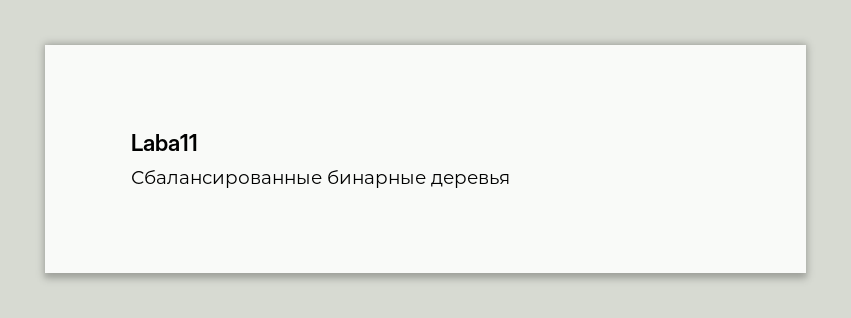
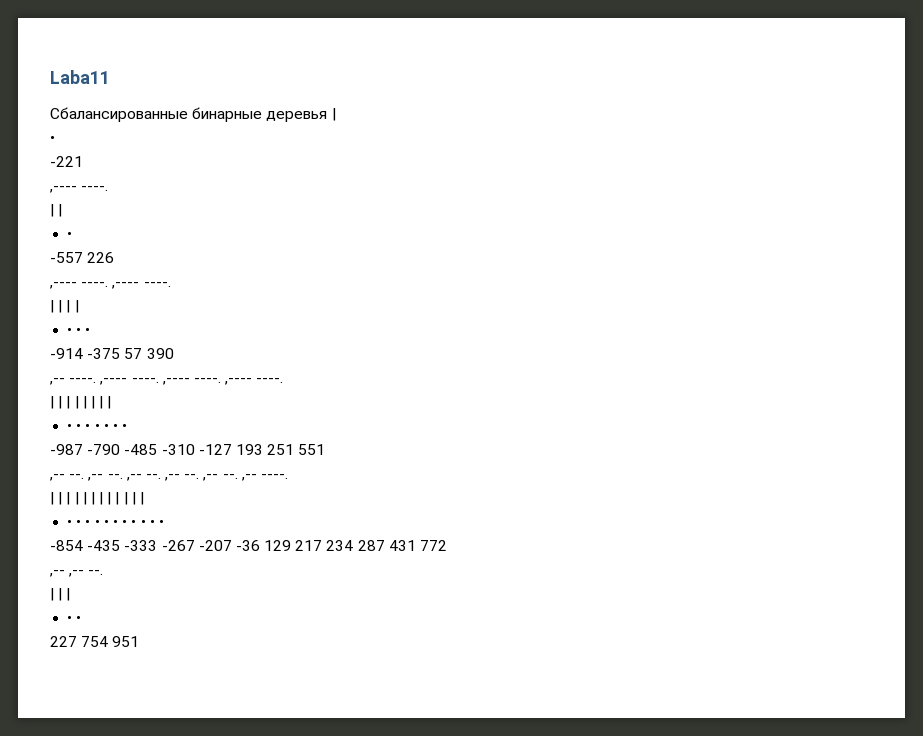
(510, 181) none -> [331,108,336,121] [50,136,55,143] [50,156,83,167] [49,186,109,193] [50,204,63,217] [67,232,73,239] [50,252,115,263] [49,282,171,289] [50,300,79,313] [67,328,91,335] [50,348,174,359] [49,378,284,385] [50,396,112,409] [67,424,128,431] [50,444,326,455] [49,474,289,481] [50,492,145,505] [67,520,164,527] [50,540,448,551] [49,570,104,577] [50,588,71,601] [67,616,82,623] [50,636,140,647] | // • // -221 // ,---- ----. // | | // • // -557 226 // ,---- ----. ,---- ----. // | | | | // • • • // -914 -375 57 390 // ,-- ----. ,---- ----. ,---- ----. ,---- ----. // | | | | | | | | // • • • • • • • // -987 -790 -485 -310 -127 193 251 551 // ,-- --. ,-- --. ,-- --. ,-- --. ,-- --. ,-- ----. // | | | | | | | | | | | | // • • • • • • • • • • • // -854 -435 -333 -267 -207 -36 129 217 234 287 431 772 // ,-- ,-- --. // | | | // • • // 227 754 951

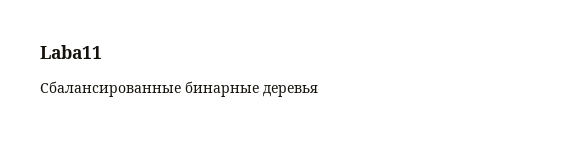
[331,108,336,121] [50,136,55,143] [50,156,83,167] [49,186,109,193] [50,204,63,217] [67,232,73,239] [50,252,115,263] [49,282,171,289] [50,300,79,313] [67,328,91,335] [50,348,174,359] [49,378,284,385] [50,396,112,409] [67,424,128,431] [50,444,326,455] [49,474,289,481] [50,492,145,505] [67,520,164,527] [50,540,448,551] [49,570,104,577] [50,588,71,601] [67,616,82,623] [50,636,140,647] | // • // -221 // ,---- ----. // | | // • // -557 226 // ,---- ----. ,---- ----. // | | | | // • • • // -914 -375 57 390 // ,-- ----. ,---- ----. ,---- ----. ,---- ----. // | | | | | | | | // • • • • • • • // -987 -790 -485 -310 -127 193 251 551 // ,-- --. ,-- --. ,-- --. ,-- --. ,-- --. ,-- ----. // | | | | | | | | | | | | // • • • • • • • • • • • // -854 -435 -333 -267 -207 -36 129 217 234 287 431 772 // ,-- ,-- --. // | | | // • • // 227 754 951 -> (318, 91) none

